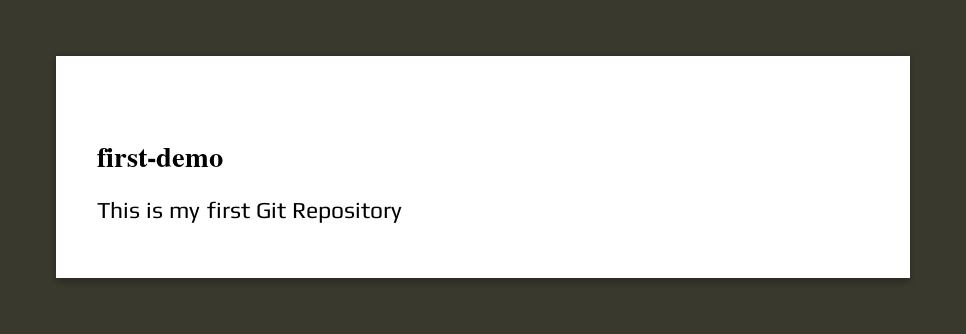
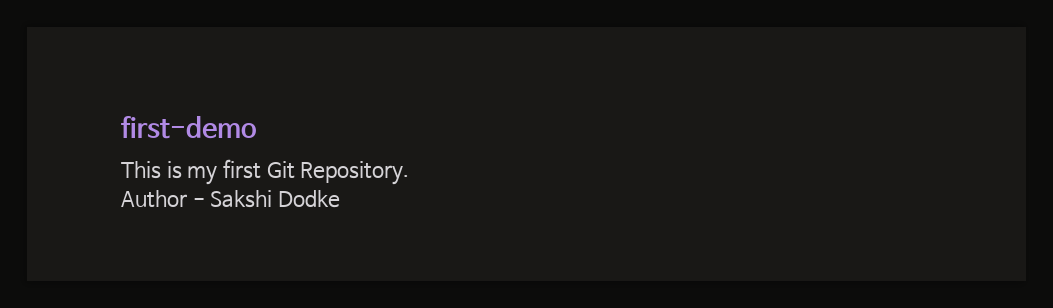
[292,202,403,223] Repository -> [300,161,410,185] [121,190,341,208] Repository. // Author - Sakshi Dodke

